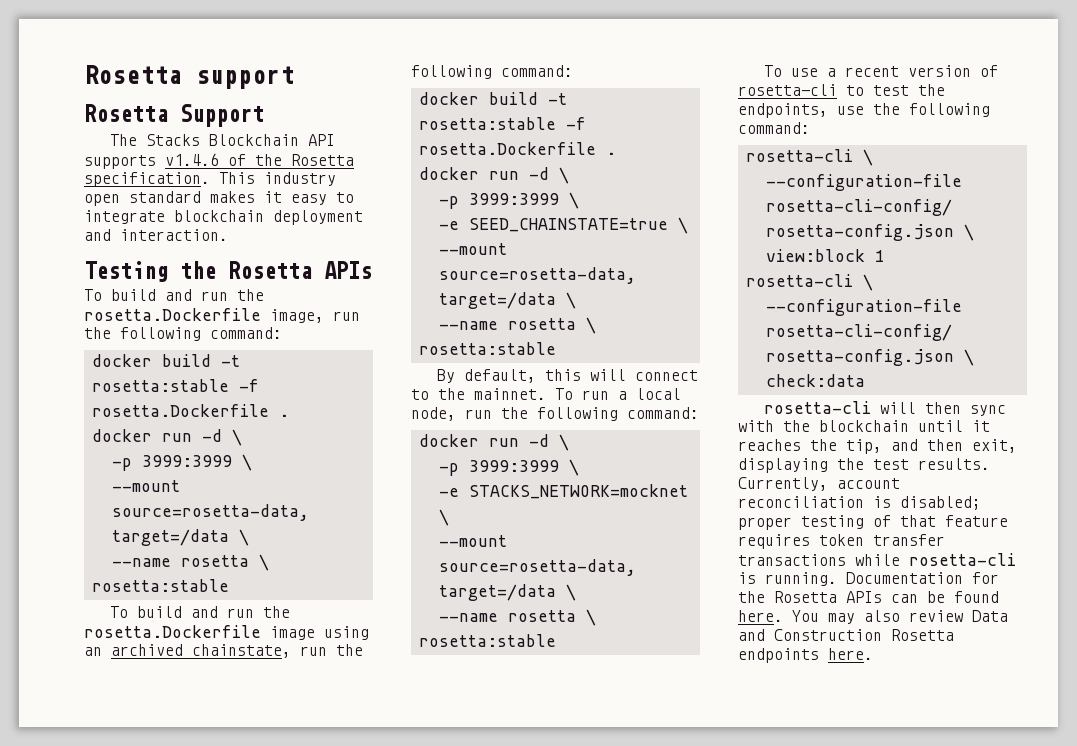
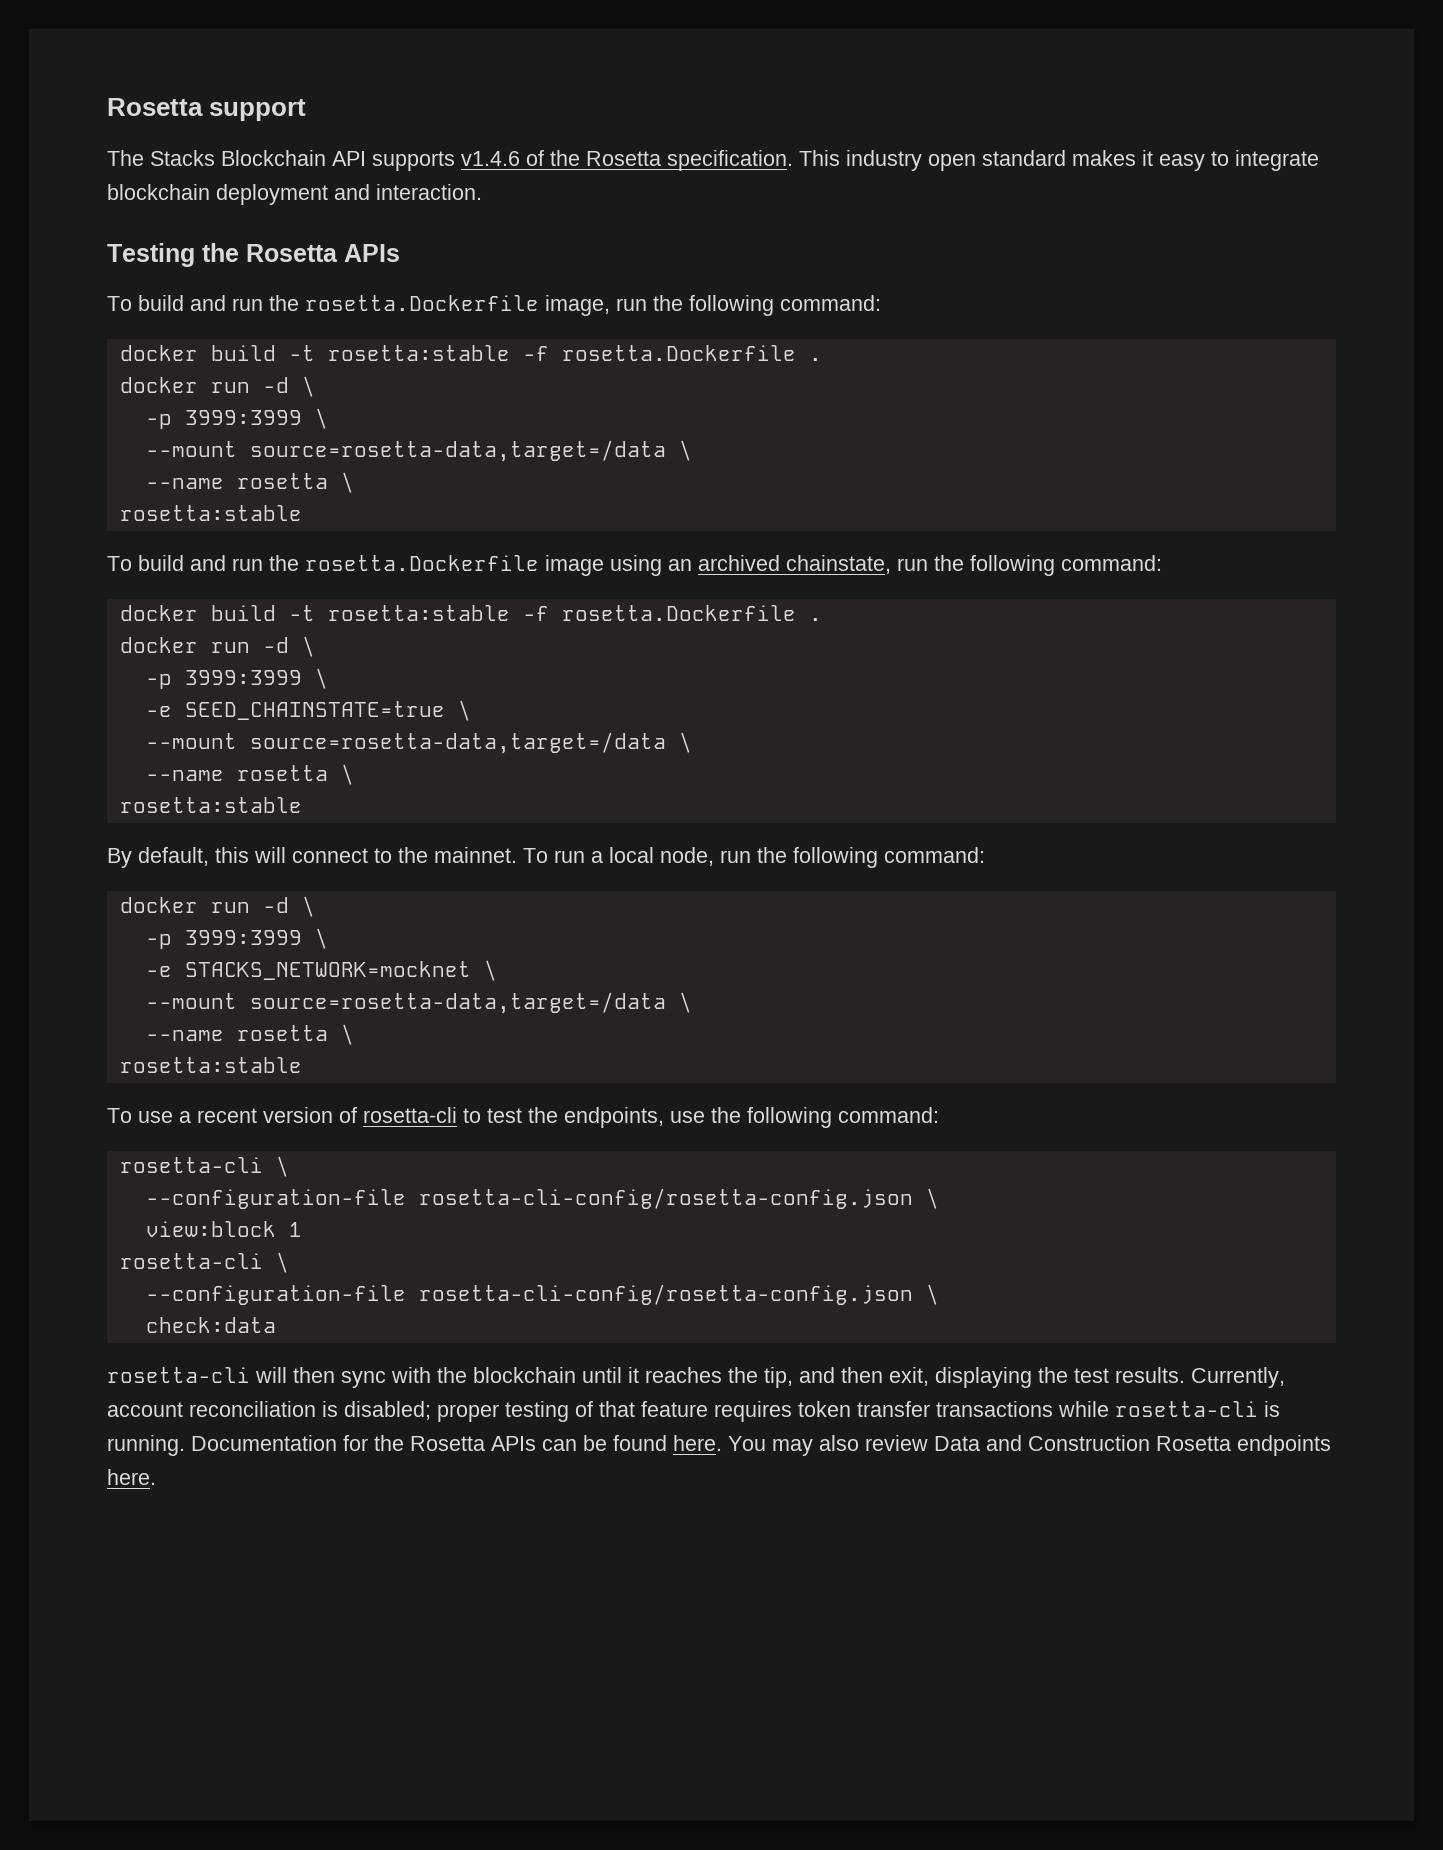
[84,104,264,127] // Rosetta Support -> (307, 110) none

